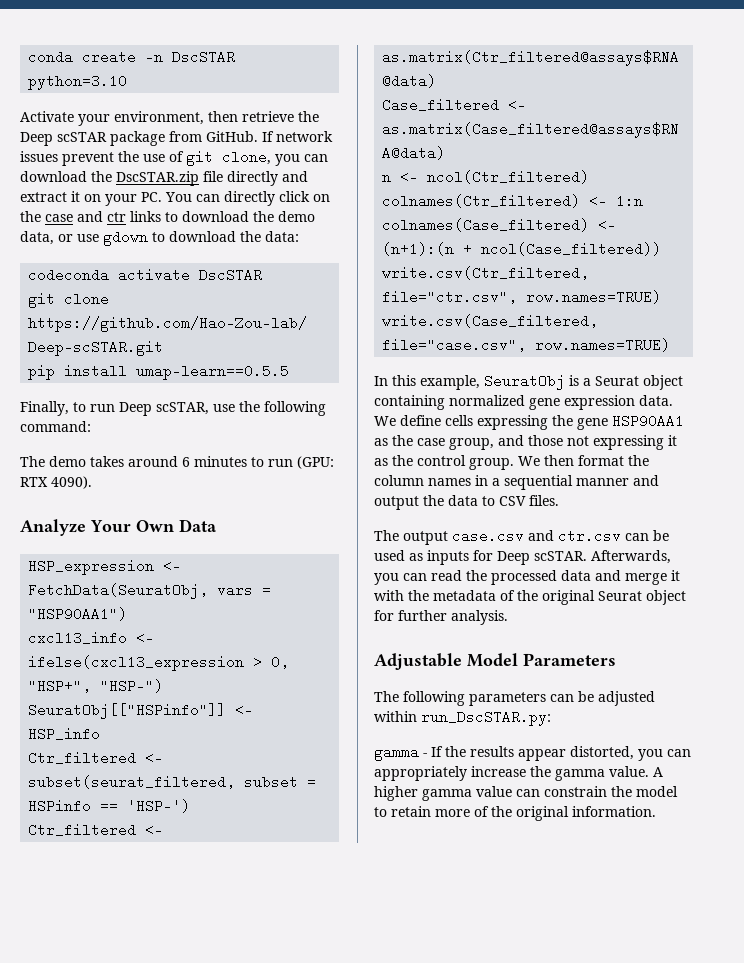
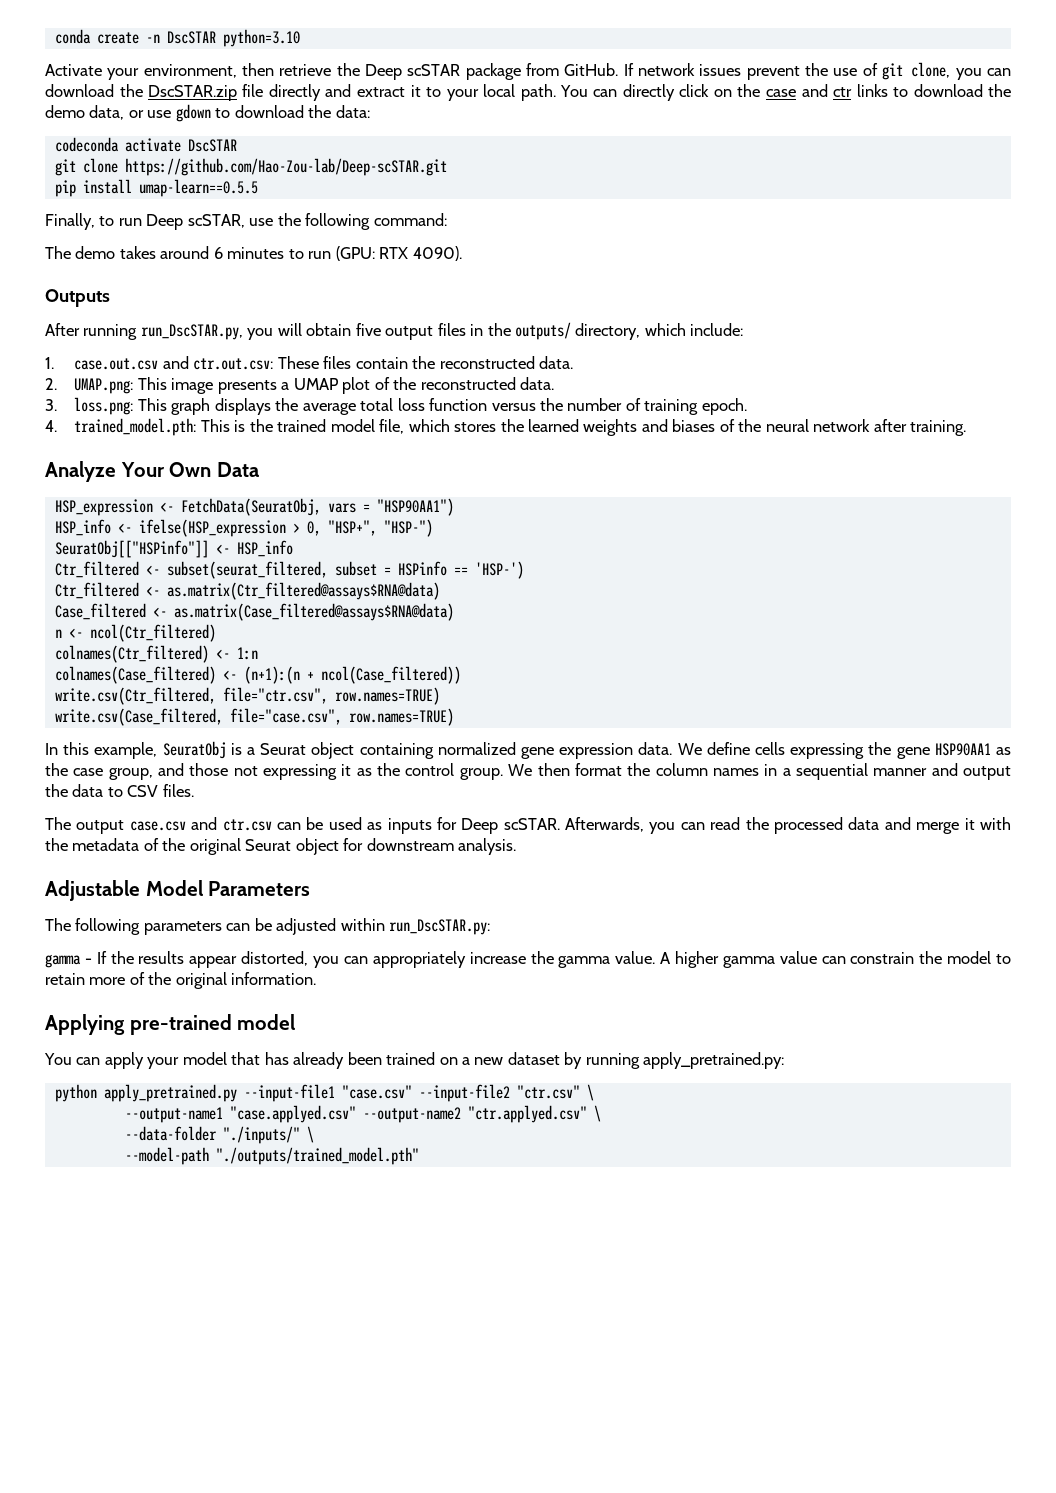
[84,192,162,206] on your PC. -> [425,84,556,101] to your local path.
(92, 482) none -> [45,289,110,307] [45,322,744,340] [45,356,574,370] [45,377,554,394] [45,397,747,415] [45,418,967,436] // Outputs // After running run_DscSTAR.py, you will obtain five output files in the outputs/ directory, which include: // 1. case.out.csv and ctr.out.csv: These files contain the reconstructed data. // 2. UMAP.png: This image presents a UMAP plot of the reconstructed data. // 3. loss.png: This graph displays the average total loss function versus the number of training epoch. // 4. trained_model.pth: This is the trained model file, which stores the learned weights and biases of the neural network after training.
[28,631,155,645] [28,655,245,671] cxcl13_info <- ifelse(cxcl13_expression -> [54,519,286,537] HSP_info <- ifelse(HSP_expression
[398,610,447,621] further -> [366,838,454,851] downstream
(656, 811) none -> [45,1014,296,1035] [44,1052,785,1069] [54,1084,594,1102] [124,1105,601,1123] [124,1126,314,1144] [124,1147,419,1165] // Applying pre-trained model // You can apply your model that has already been trained on a new dataset by running apply_pretrained.py: // python apply_pretrained.py --input-file1 "case.csv" --input-file2 "ctr.csv" \ // --output-name1 "case.applyed.csv" --output-name2 "ctr.applyed.csv" \ // --data-folder "./inputs/" \ // --model-path "./outputs/trained_model.pth"

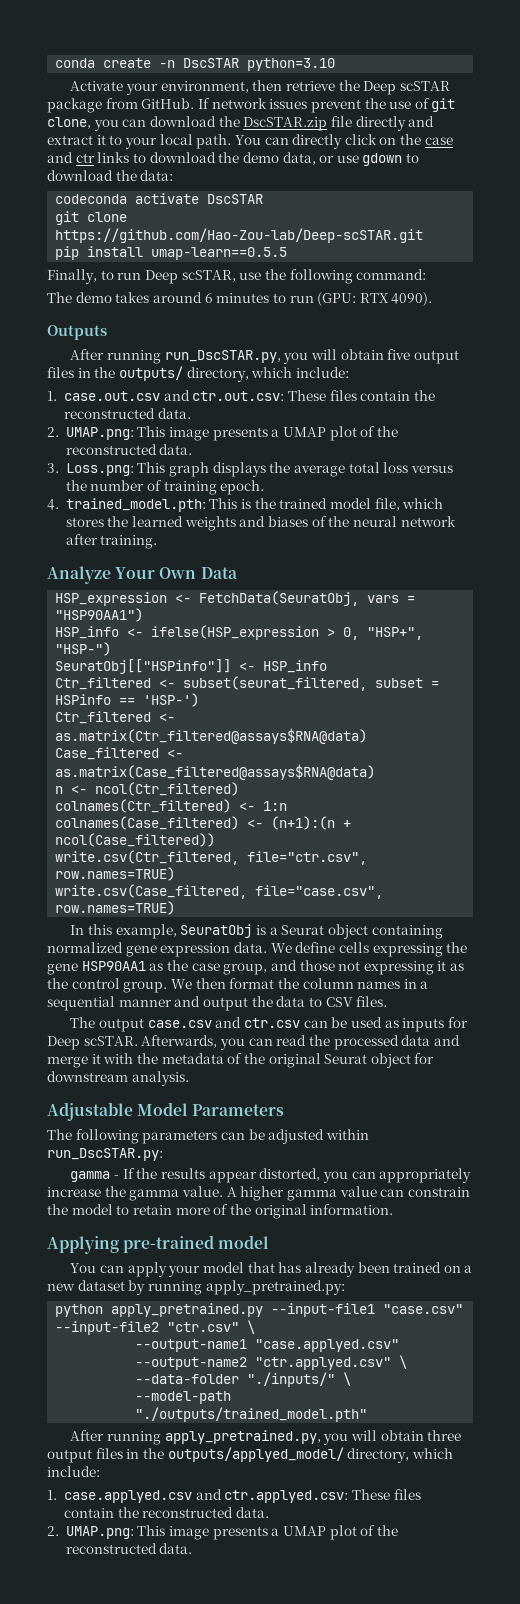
[74,397,134,415] loss.png: -> [65,463,134,476] Loss.png:
[429,398,488,411] function -> (409, 467) none
(419, 1156) none -> [70,1430,462,1445] [47,1447,453,1463] [47,1466,100,1477] [47,1489,421,1503] [63,1507,269,1518] [47,1525,398,1540] [65,1543,193,1554] // After running apply_pretrained.py, you will obtain three output files in the outputs/applyed_model/ directory, which include: // 1. case.applyed.csv and ctr.applyed.csv: These files contain the reconstructed data. // 2. UMAP.png: This image presents a UMAP plot of the reconstructed data.

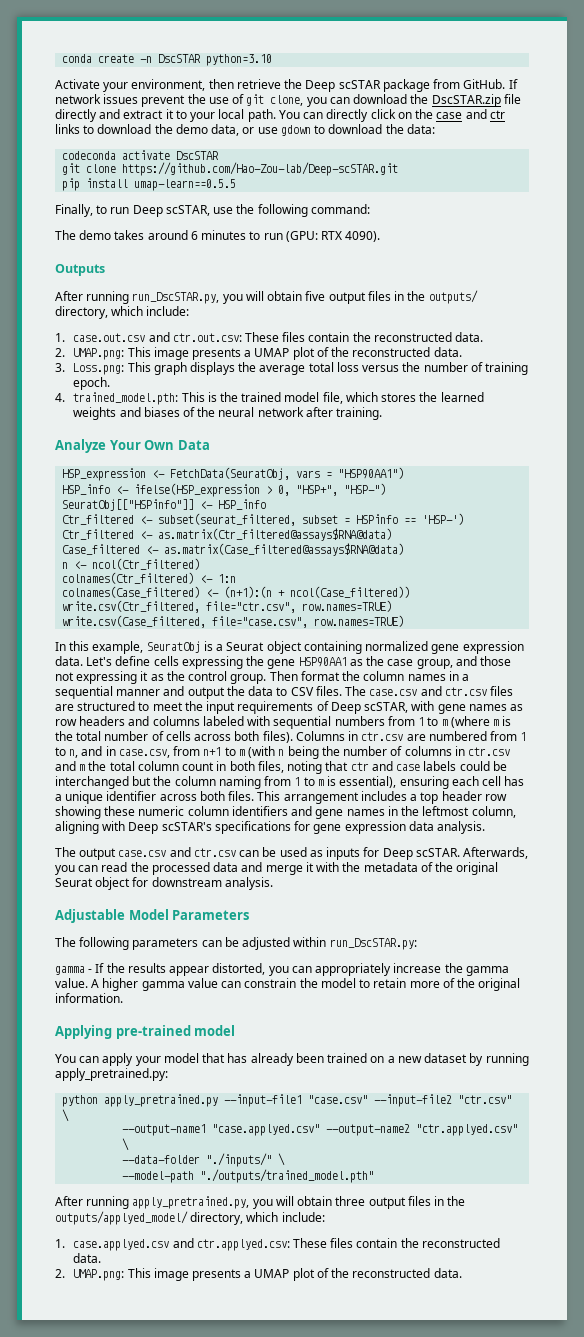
[270,943,292,953] We -> [86,657,113,666] Let's
[170,978,226,989] We then -> [269,671,298,681] Then
(388, 1001) none -> [345,686,514,696] [55,701,524,714] [55,716,512,729] [55,731,527,743] [55,746,511,759] [55,761,507,774] [55,776,525,789] [55,791,507,804] [55,806,516,819] [55,821,486,834] The case.csv and ctr.csv files are structured to meet the input requirements of Deep scSTAR, with gene names as row headers and columns labeled with sequential numbers from 1 to m (where m is the total number of cells across both files). Columns in ctr.csv are numbered from 1 to n, and in case.csv, from n+1 to m (with n being the number of columns in ctr.csv and m the total column count in both files, noting that ctr and case labels could be interchanged but the column naming from 1 to m is essential), ensuring each cell has a unique identifier across both files. This arrangement includes a top header row showing these numeric column identifiers and gene names in the leftmost column, aligning with Deep scSTAR's specifications for gene expression data analysis.

